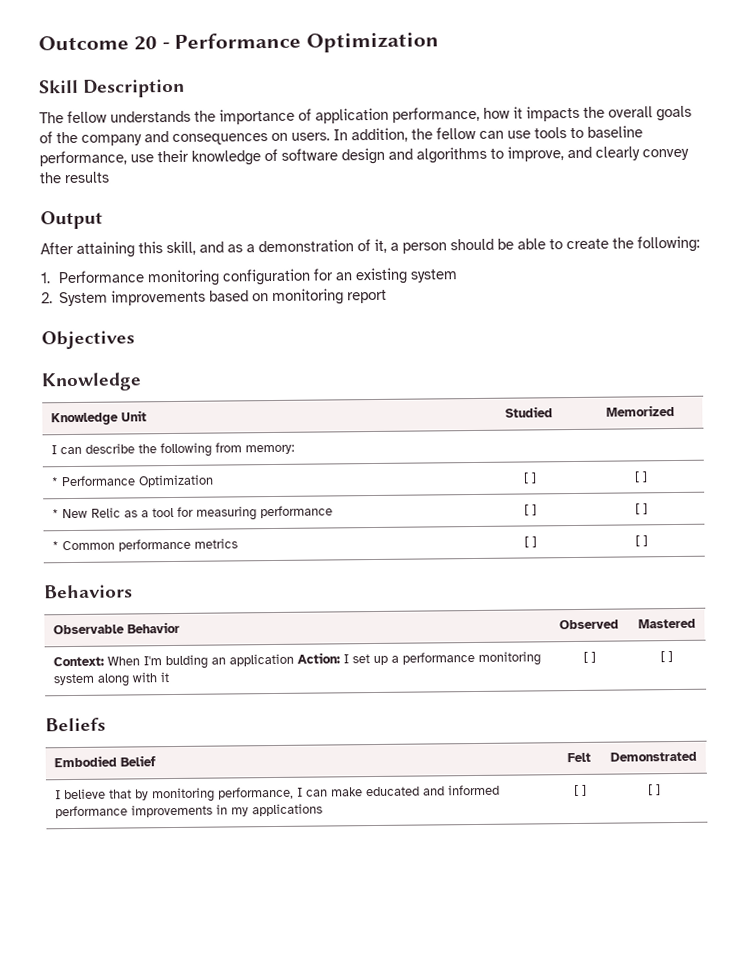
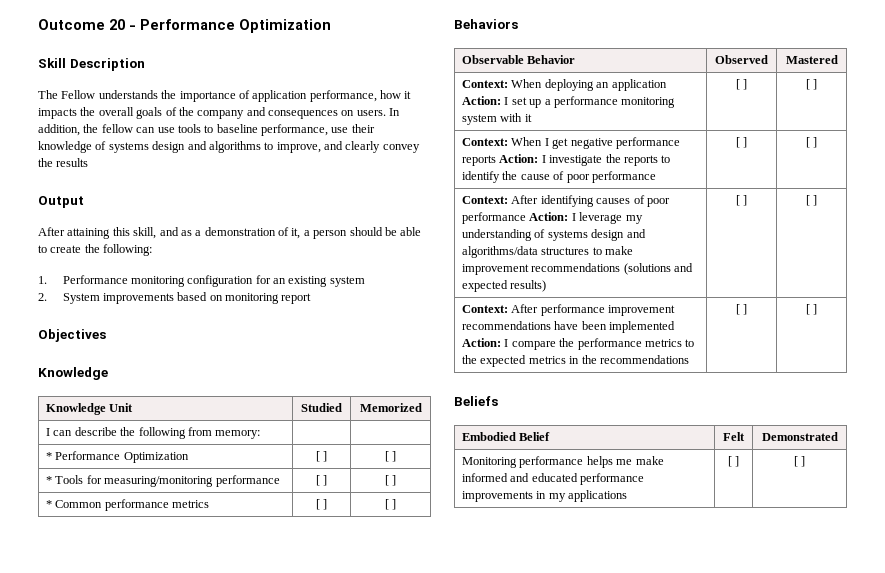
[67,110,107,124] fellow -> [61,90,96,99] Fellow
[281,148,338,161] software -> [108,142,149,153] systems
[62,506,258,521] New Relic as a tool for measuring -> [55,475,214,487] Tools for measuring/monitoring
[143,654,209,670] I'm bulding -> [544,79,594,91] deploying
[97,673,131,687] along -> (498, 119) none
(673, 657) none -> [462,137,680,149] [462,154,671,166] [462,171,656,183] [735,137,748,148] [805,137,818,148] [462,195,670,207] [462,212,643,224] [462,229,646,241] [462,246,634,258] [462,263,694,275] [462,280,547,292] [735,195,748,206] [805,195,818,206] [462,304,676,316] [462,321,676,333] [462,338,695,350] [462,355,689,367] [735,304,748,315] [805,304,818,315] // Context: When I get negative performance reports Action: I investigate the reports to identify the cause of poor performance | [ ] | [ ] // Context: After identifying causes of poor performance Action: I leverage my understanding of systems design and algorithms/data structures to make improvement recommendations (solutions and expected results) | [ ] | [ ] // Context: After performance improvement recommendations have been implemented Action: I compare the performance metrics to the expected metrics in the recommendations | [ ] | [ ]
[55,784,501,803] I believe that by monitoring performance, I can make educated and informed -> [462,456,664,468] [462,473,578,482] Monitoring performance helps me make informed and educated

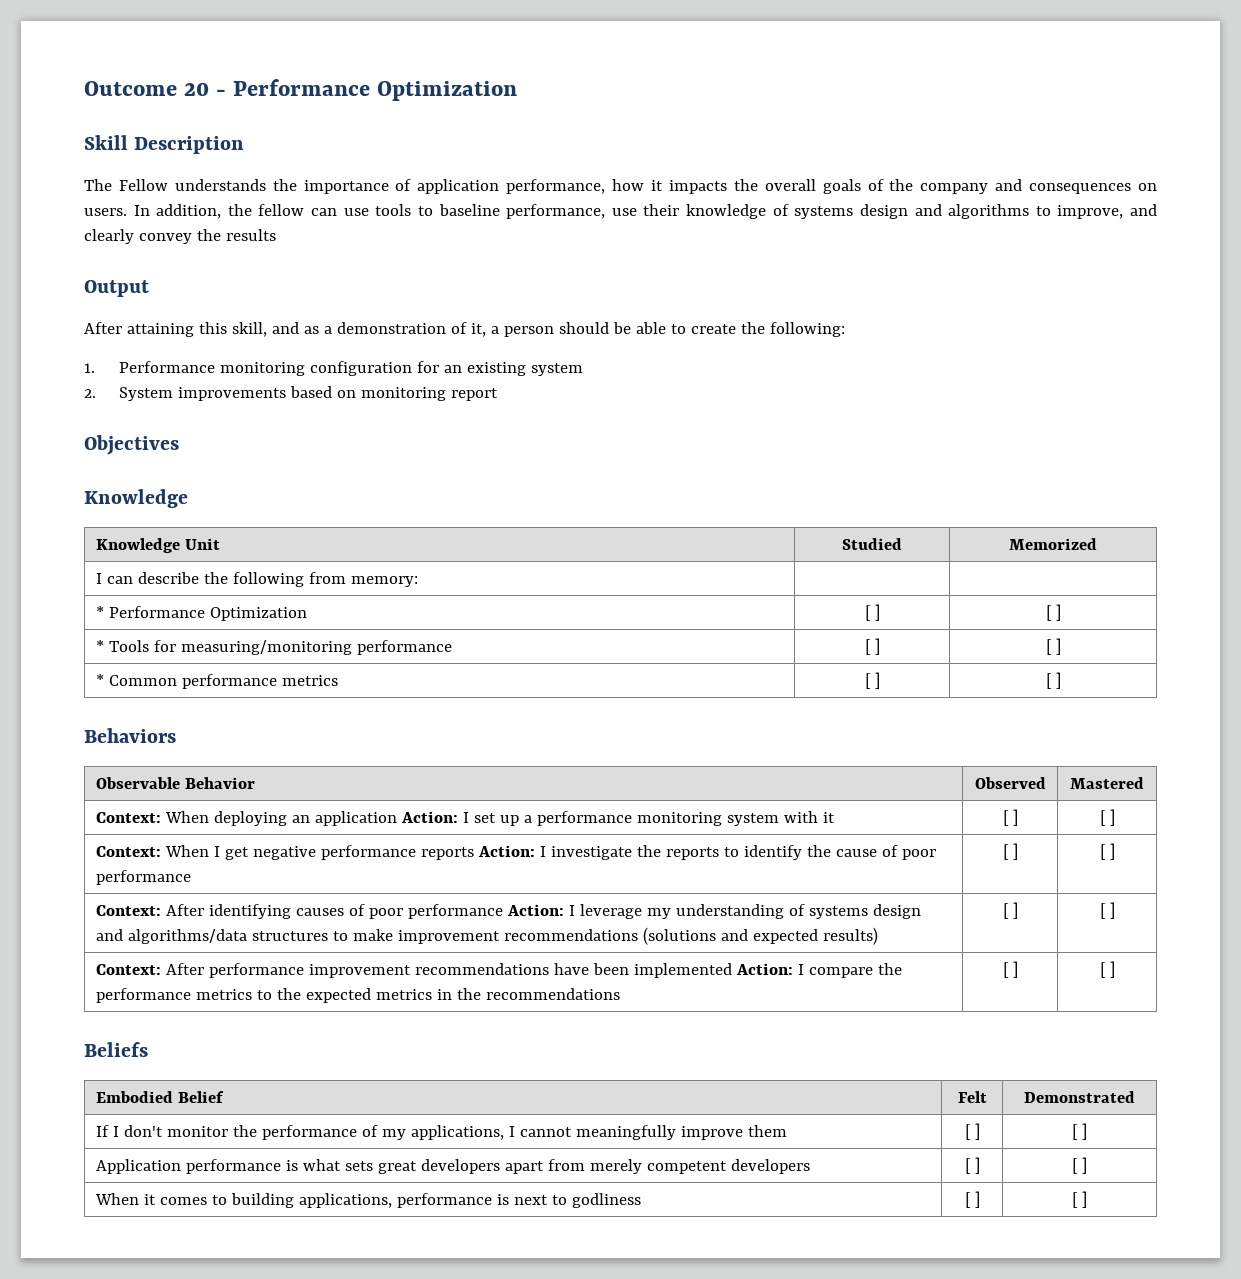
[462,456,664,468] [462,473,645,485] [462,490,628,502] Monitoring performance helps me make informed and educated performance improvements in my applications -> [95,1125,787,1140] [964,1123,980,1140] [1072,1123,1087,1140] [95,1159,810,1174] [964,1157,980,1174] [1072,1157,1087,1174] [94,1193,641,1208] If I don't monitor the performance of my applications, I cannot meaningfully improve them | [ ] | [ ] // Application performance is what sets great developers apart from merely competent developers | [ ] | [ ] // When it comes to building applications, performance is next to godliness

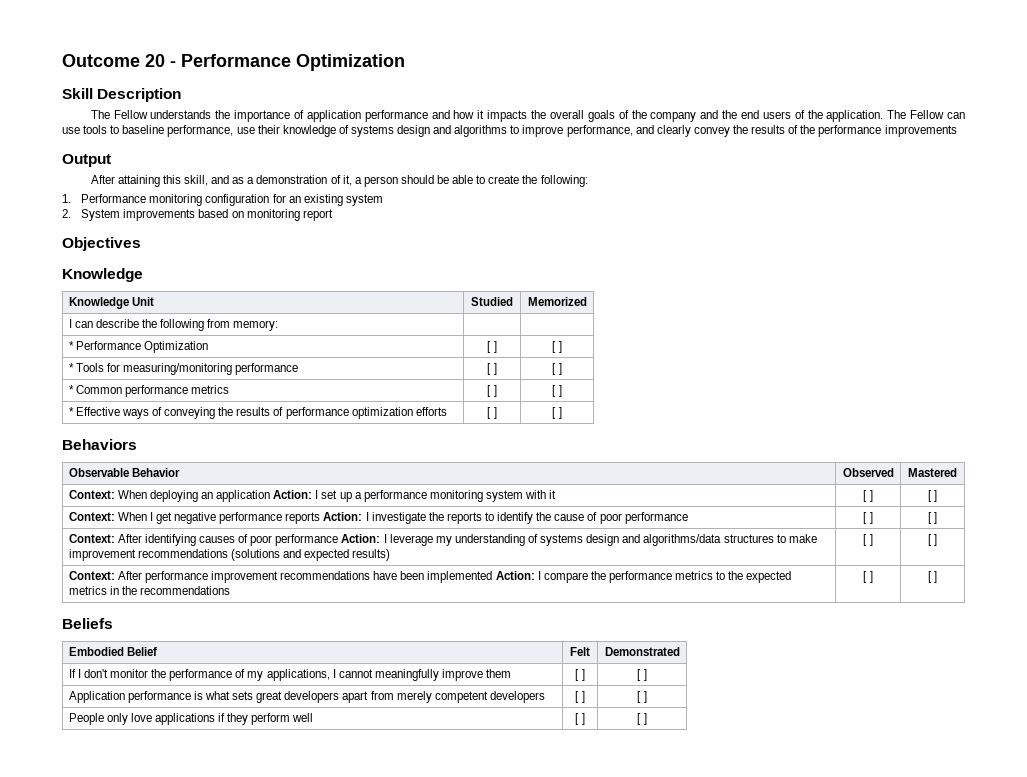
[506,179,606,194] performance, -> [364,110,450,122] performance and
[1029,183,1158,194] [84,204,305,219] consequences on users. In addition, the fellow -> [722,110,945,122] the end users of the application. The Fellow
[1057,205,1124,219] improve, -> [522,125,633,137] improve performance,
(276, 235) none -> [788,125,957,137] of the performance improvements
(1061, 680) none -> [68,407,447,419] [487,407,497,419] [552,407,562,419] // * Effective ways of conveying the results of performance optimization efforts | [ ] | [ ]
[94,1193,641,1208] When it comes to building applications, performance is next to godliness -> [68,713,314,725] People only love applications if they perform well

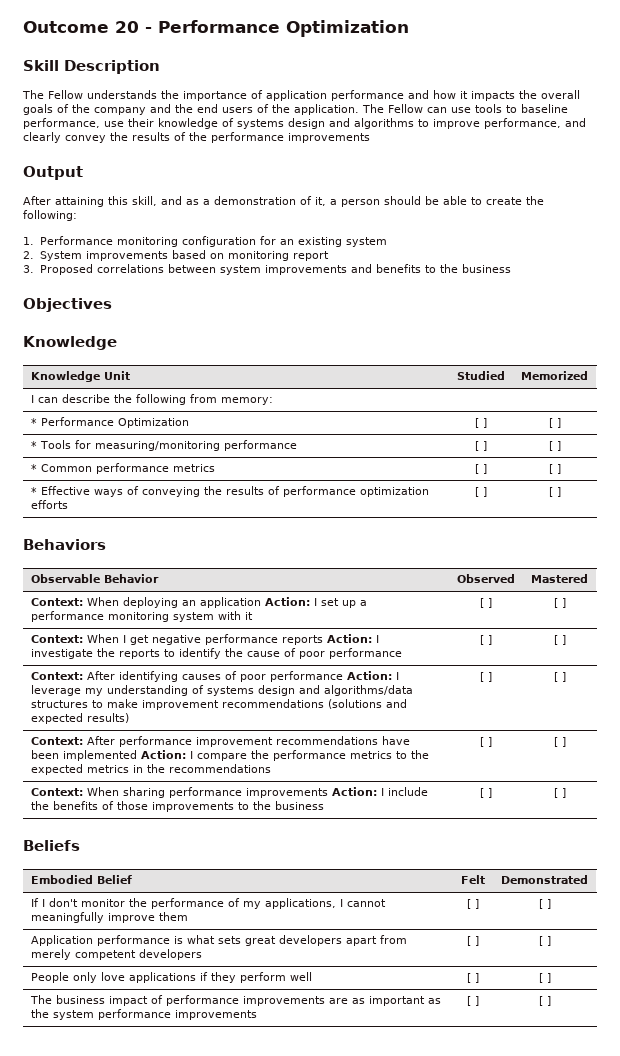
(333, 215) none -> [23,264,511,275] // 3. Proposed correlations between system improvements and benefits to the business
(938, 577) none -> [30,787,428,798] [30,801,324,812] [479,788,492,798] [553,788,566,798] // Context: When sharing performance improvements Action: I include the benefits of those improvements to the business | [ ] | [ ]
(647, 719) none -> [29,995,441,1006] [30,1009,257,1020] [466,996,479,1006] [538,996,551,1006] // The business impact of performance improvements are as important as the system performance improvements | [ ] | [ ]

